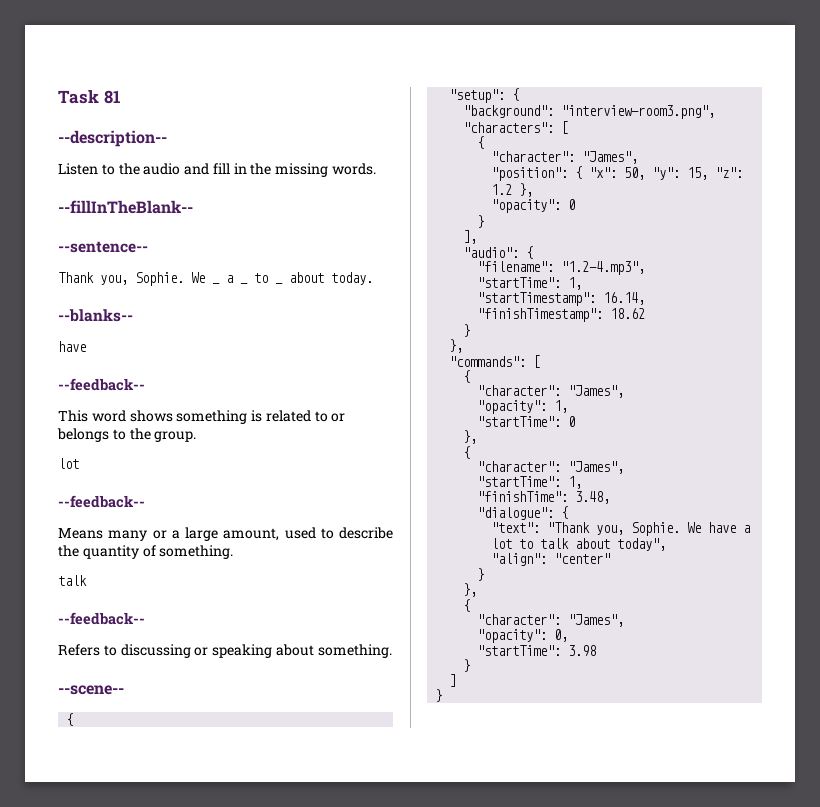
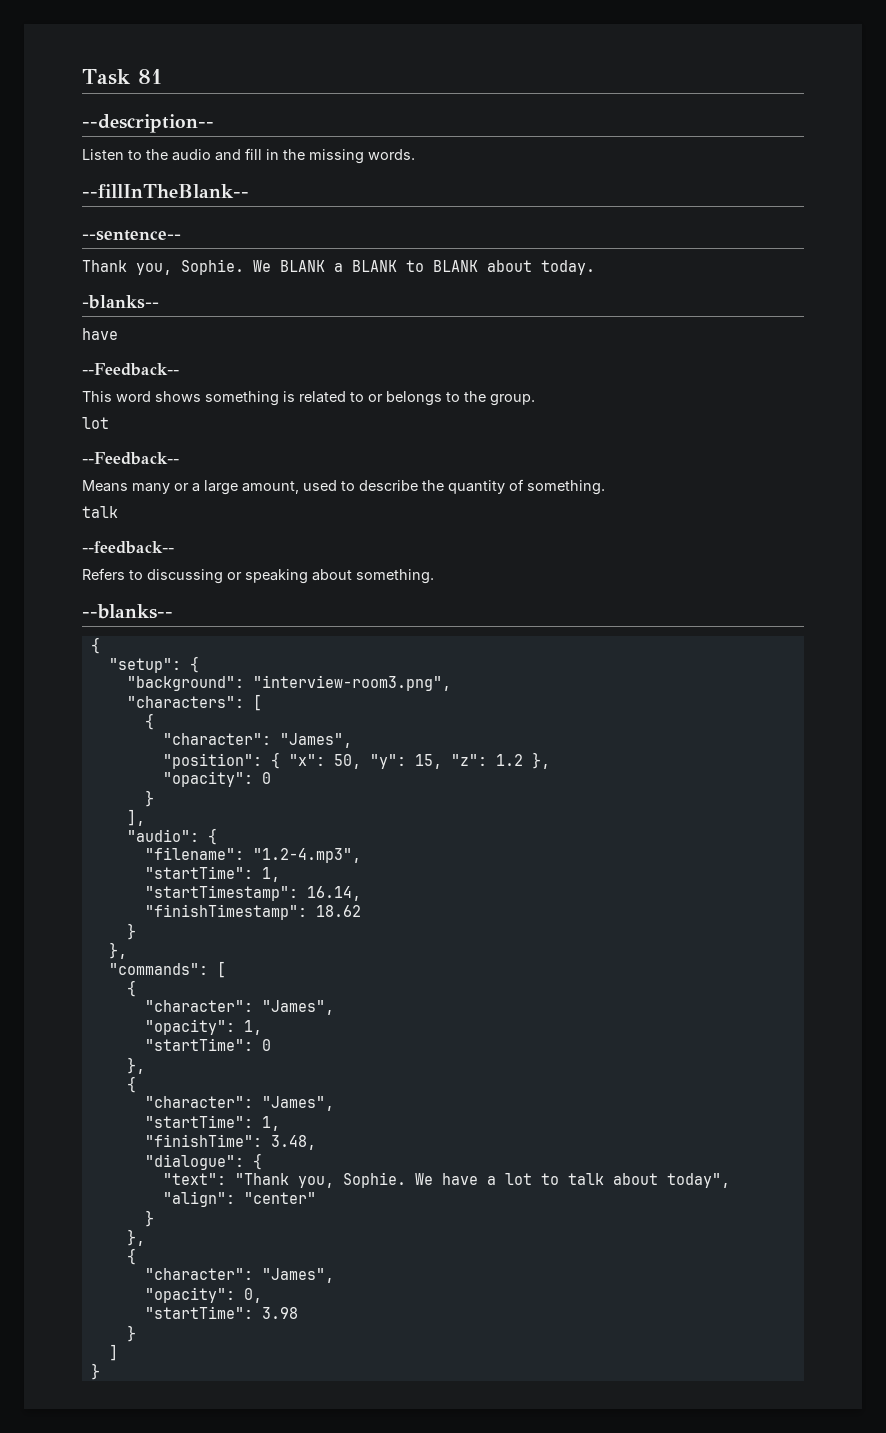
[212,283,220,284] [226,275,233,283] [240,283,248,284] [254,273,268,283] [275,283,283,284] _ a _ to _ -> [280,260,478,272] BLANK a BLANK to BLANK
[58,309,133,322] --blanks-- -> [82,295,159,309] -blanks--
[58,378,145,391] --feedback-- -> [82,363,179,376] --Feedback--
[58,495,145,508] --feedback-- -> [82,452,179,465] --Feedback--
[58,685,124,695] --scene-- -> [82,604,173,619] --blanks--

